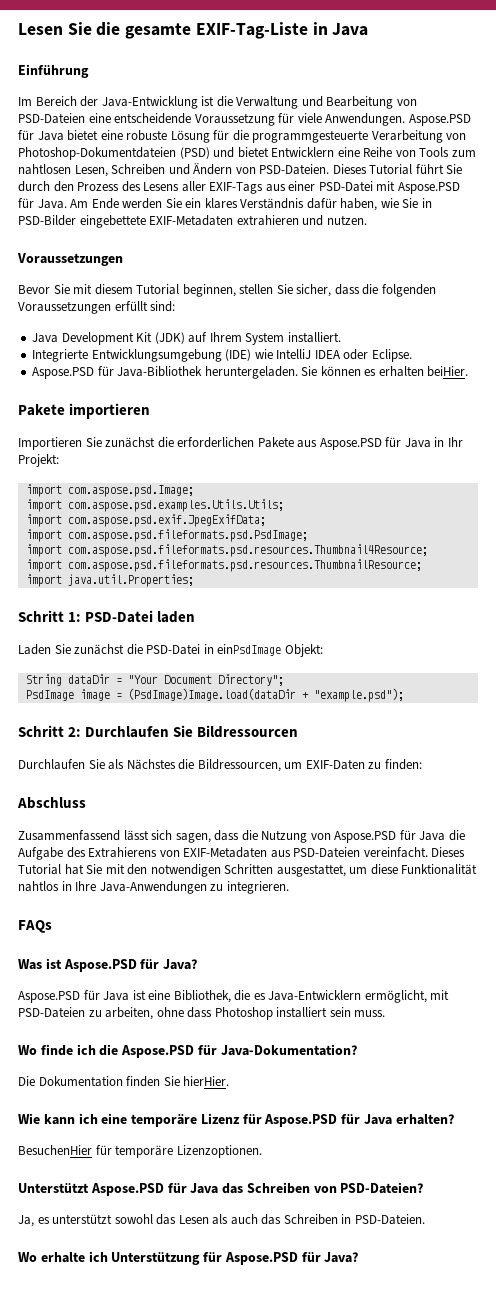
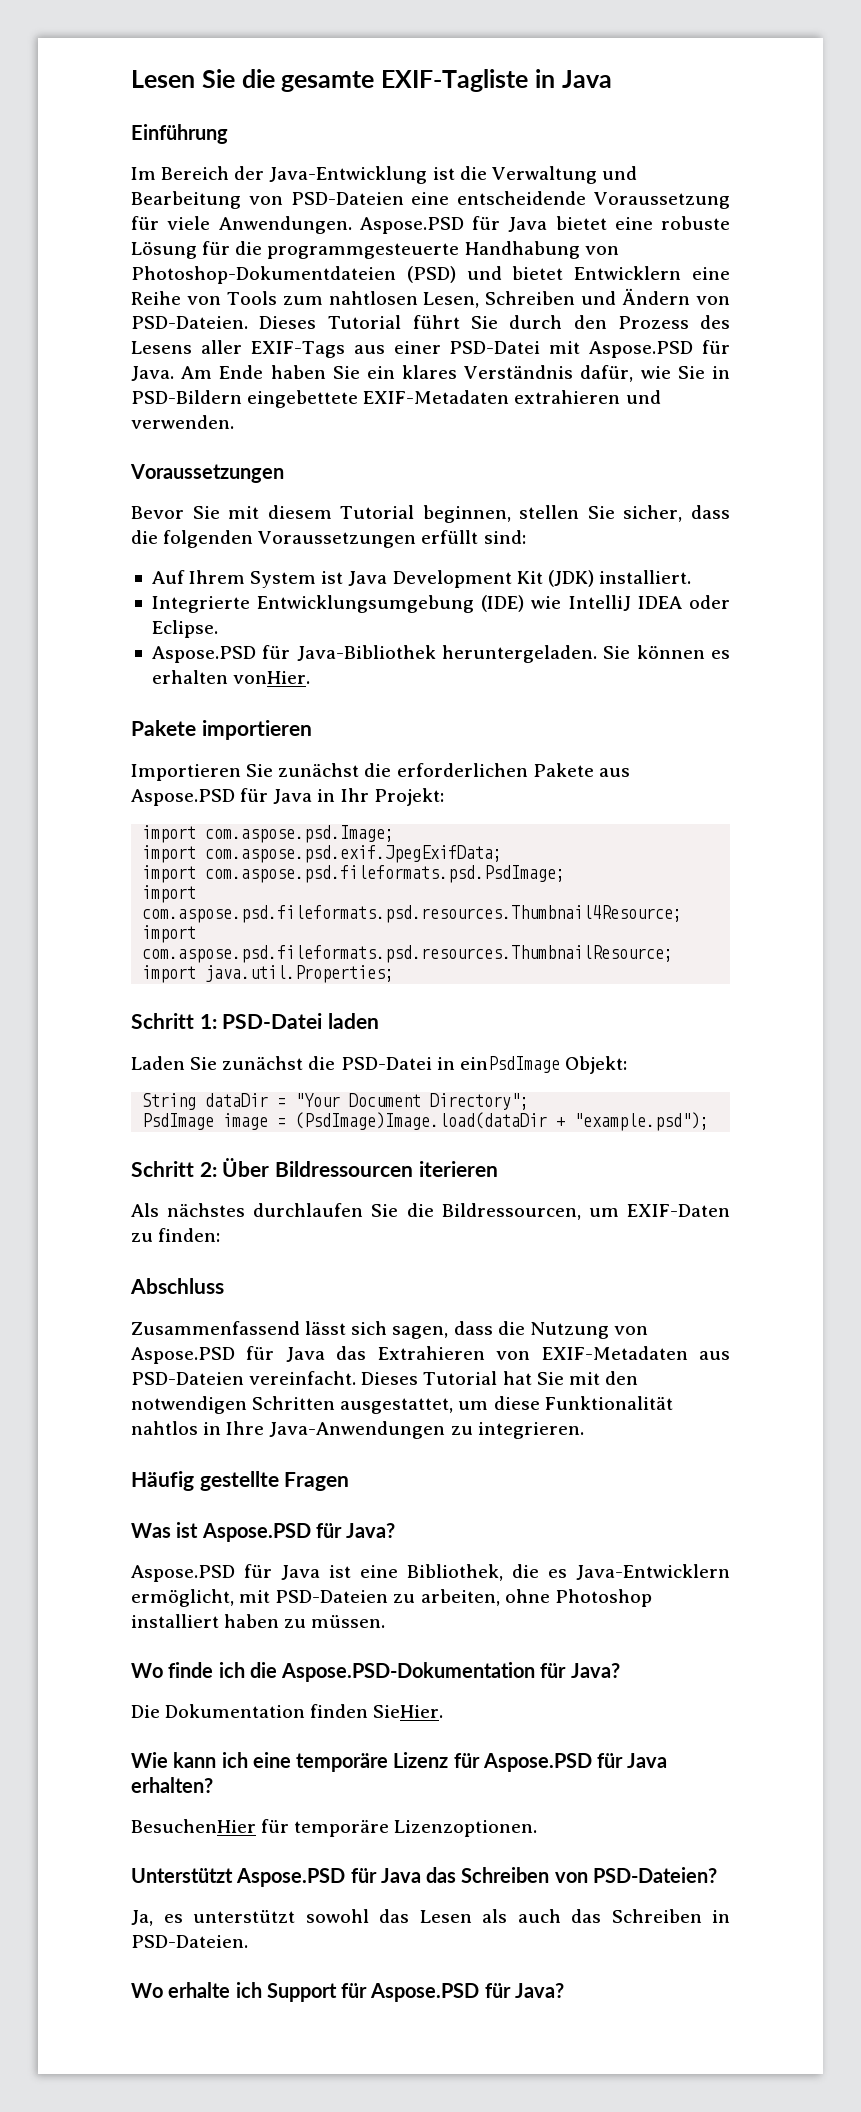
[195,22,308,39] EXIF-Tag-Liste -> [381,69,528,92] EXIF-Tagliste
[371,130,443,143] Verarbeitung -> [464,241,580,259] Handhabung
[122,198,163,209] werden -> [270,365,326,379] haben
[306,198,378,211] dafür haben, -> [580,365,634,382] dafür,
[18,215,76,226] PSD-Bilder -> [131,390,242,404] PSD-Bildern
[326,215,367,225] nutzen. -> [131,415,234,429] verwenden.
(176, 306) none -> [151,570,344,588] Auf Ihrem System ist
[188,332,285,345] auf Ihrem System -> (594, 578) none
[427,366,469,377] beiHier. -> [233,671,311,684] vonHier.
[25,499,284,512] // import com.aspose.psd.examples.Utils.Utils; -> (395, 834) none
[85,725,299,738] [18,759,176,770] Durchlaufen Sie Bildressourcen // Durchlaufen Sie als Nächstes -> [222,1158,498,1177] [131,1203,399,1217] Über Bildressourcen iterieren // Als nächstes durchlaufen Sie
[448,830,465,841] [18,847,158,860] die Aufgabe des Extrahierens -> [336,1346,485,1360] das Extrahieren
[18,920,52,933] FAQs -> [131,1471,350,1491] Häufig gestellte Fragen
[187,1007,213,1018] dass -> (550, 1596) none
[329,1007,386,1017] sein muss. -> [224,1614,386,1628] haben zu müssen.
[121,1044,357,1058] Aspose.PSD für Java-Dokumentation? -> [281,1662,620,1682] Aspose.PSD-Dokumentation für Java?
[163,1076,230,1086] Sie hierHier. -> [373,1705,444,1718] SieHier.
[111,1252,201,1265] Unterstützung -> [266,1983,337,2002] Support

